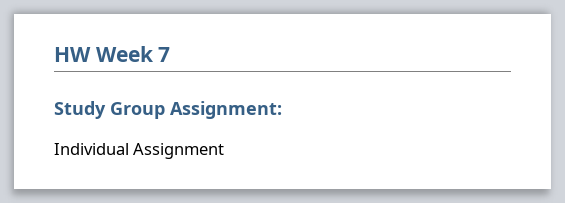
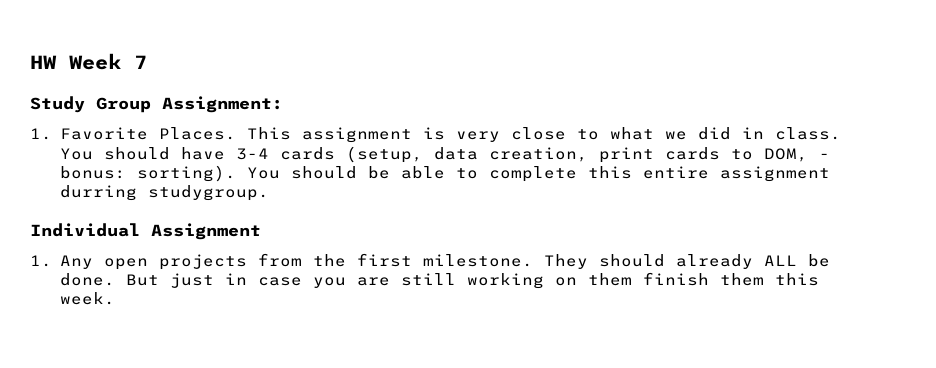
[54,143,225,159] Individual Assignment -> [30,127,841,143] [59,146,830,163] [59,165,830,182] [59,185,269,201] [30,223,261,240] [30,253,830,270] [59,272,819,289] [59,292,115,305] 1. Favorite Places. This assignment is very close to what we did in class. You should have 3-4 cards (setup, data creation, print cards to DOM, - bonus: sorting). You should be able to complete this entire assignment durring studygroup. // Individual Assignment // 1. Any open projects from the first milestone. They should already ALL be done. But just in case you are still working on them finish them this week.

